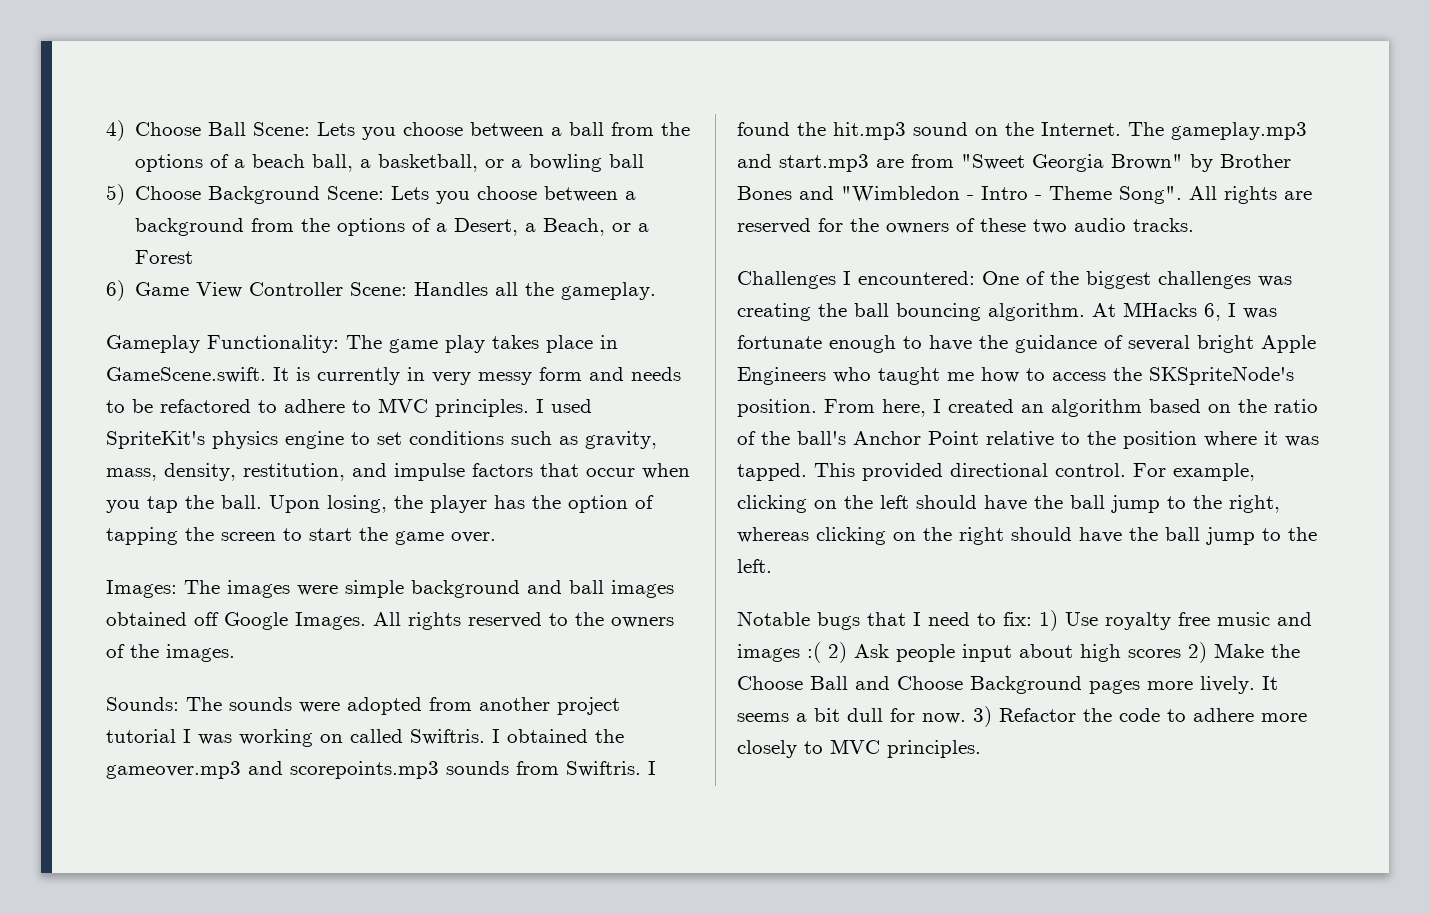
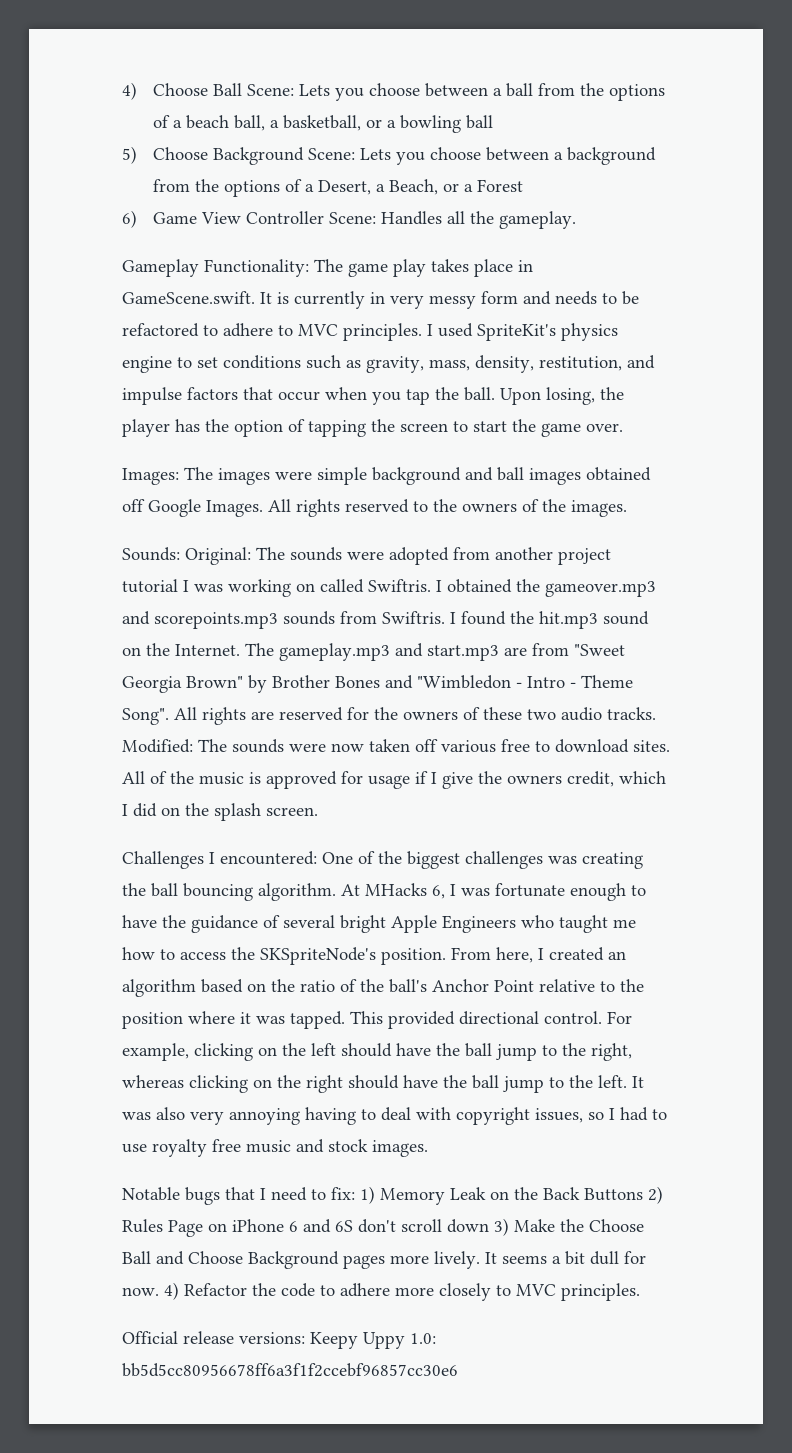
(179, 704) none -> [185,547,251,565] Original:
(1194, 225) none -> [122,739,670,753] [122,771,666,789] [122,803,318,821] Modified: The sounds were now taken off various free to download sites. All of the music is approved for usage if I give the owners credit, which I did on the splash screen.
(772, 566) none -> [632,1076,644,1088] [122,1107,667,1125] [122,1139,428,1157] It was also very annoying having to deal with copyright issues, so I had to use royalty free music and stock images.
[1065,612,1312,630] [737,642,1207,663] Use royalty free music and images :( 2) Ask people input about high scores 2) -> [380,1186,663,1205] [122,1218,509,1237] Memory Leak on the Back Buttons 2) Rules Page on iPhone 6 and 6S don't scroll down 3)
[973,706,992,727] 3) -> [164,1282,179,1300] 4)
(981, 749) none -> [122,1331,436,1349] [122,1363,458,1377] // Official release versions: Keepy Uppy 1.0: bb5d5cc80956678ff6a3f1f2ccebf96857cc30e6

